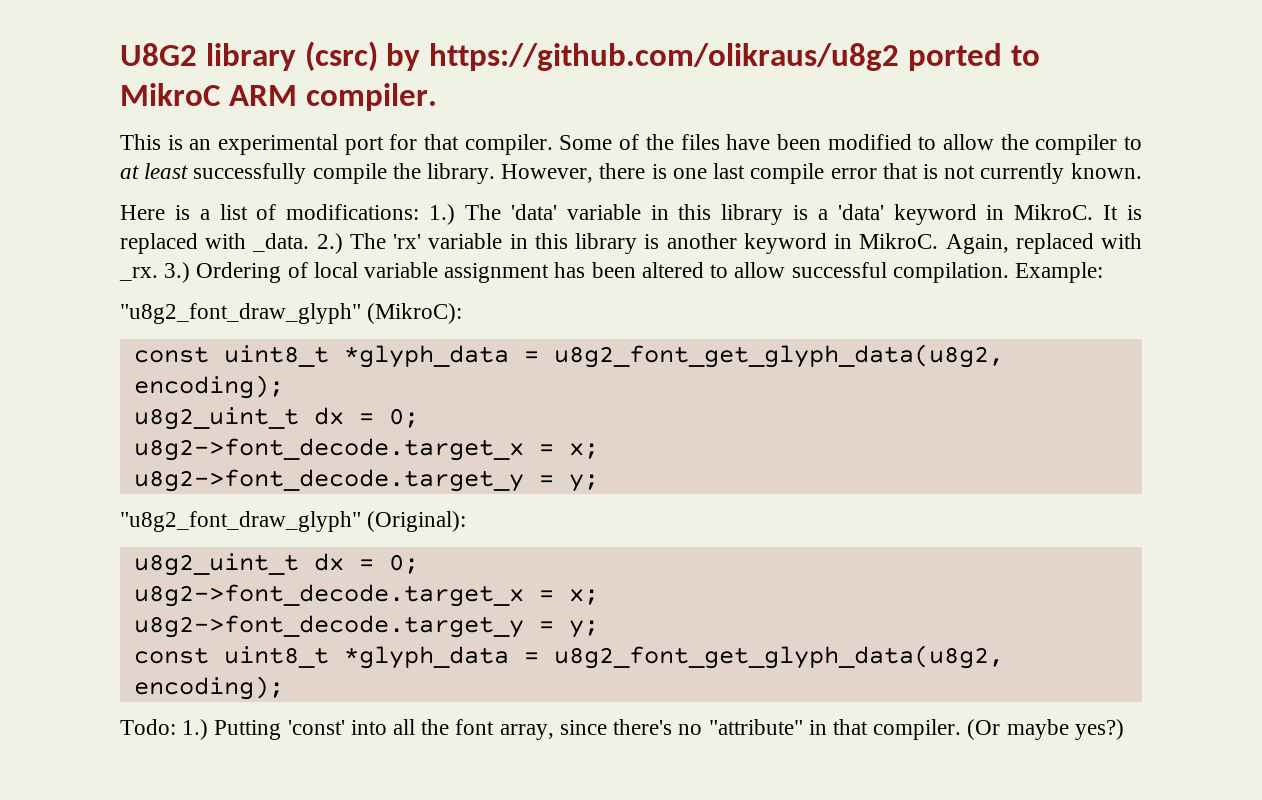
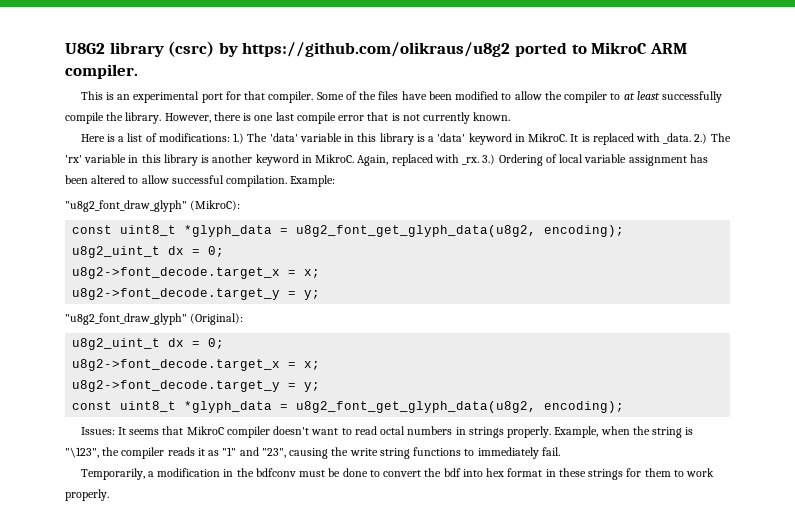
[120,719,1124,740] Todo: 1.) Putting 'const' into all the font array, since there's no "attribute" in that compiler. (Or maybe yes?) -> [80,426,694,438] [65,447,560,459] [80,468,714,480] [65,489,109,501] Issues: It seems that MikroC compiler doesn't want to read octal numbers in strings properly. Example, when the string is "\123", the compiler reads it as "1" and "23", causing the write string functions to immediately fail. // Temporarily, a modification in the bdfconv must be done to convert the bdf into hex format in these strings for them to work properly.

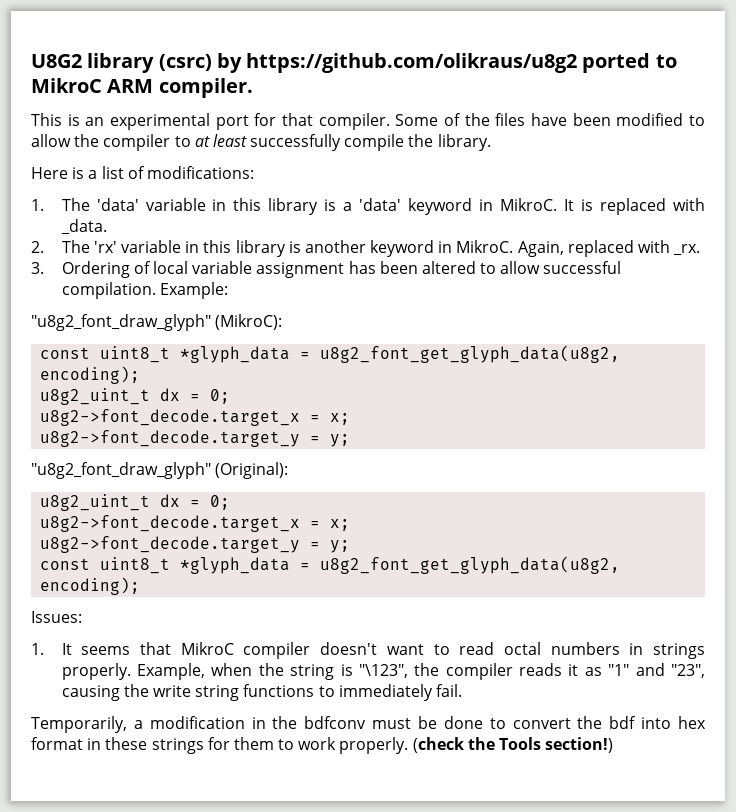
[164,112,511,124] However, there is one last compile error that is not currently known. -> (491, 142) none
[233,133,245,144] 1.) -> [31,199,44,211] // 1.
[694,133,708,144] 2.) -> [31,241,44,253] // 2.
[482,154,496,165] 3.) -> [31,262,44,274] // 3.
(115, 431) none -> [31,643,44,655] // 1.
(109, 495) none -> [412,737,614,753] (check the Tools section!)

